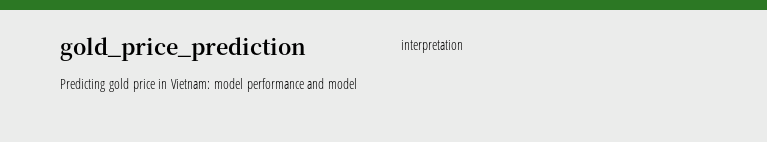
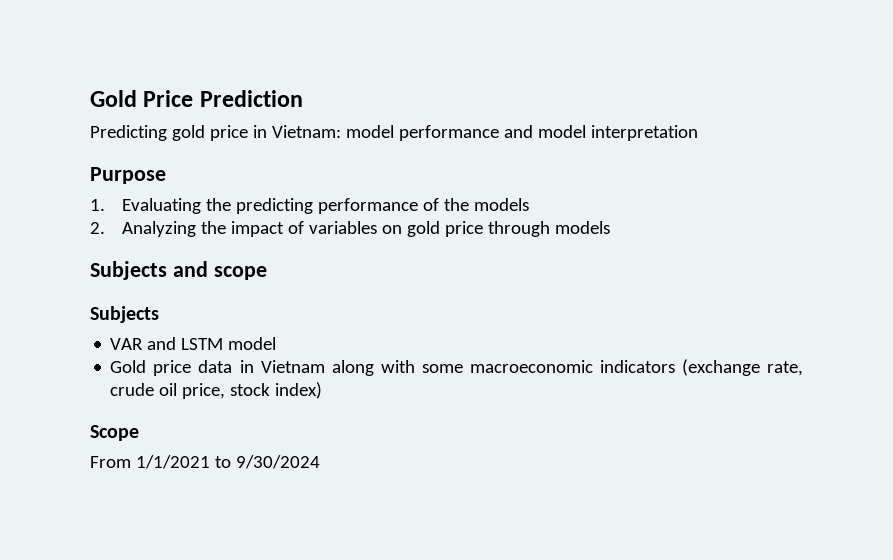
[60,37,306,61] gold_price_prediction -> [90,90,303,107] Gold Price Prediction
(463, 46) none -> [90,167,166,184] [90,198,529,214] [90,221,610,237] [90,261,267,280] [90,306,159,323] [110,337,277,350] [110,359,803,376] [110,382,323,399] [90,425,139,441] [90,455,320,469] // Purpose // 1. Evaluating the predicting performance of the models // 2. Analyzing the impact of variables on gold price through models // Subjects and scope // Subjects // VAR and LSTM model // Gold price data in Vietnam along with some macroeconomic indicators (exchange rate, crude oil price, stock index) // Scope // From 1/1/2021 to 9/30/2024

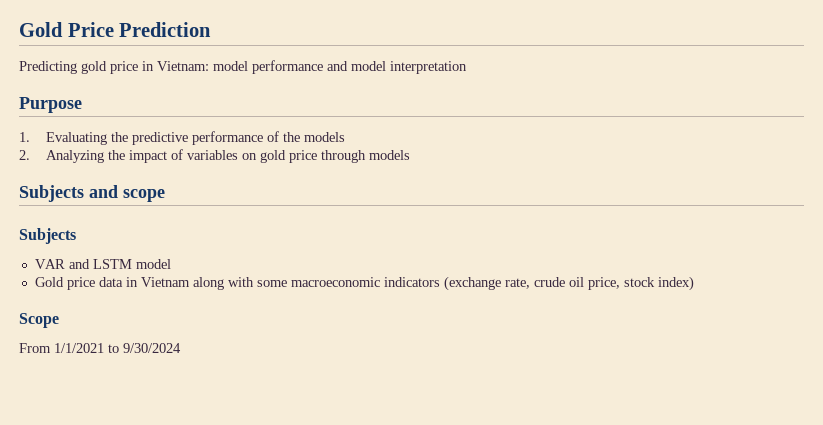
[235,198,313,214] predicting -> [131,132,188,145] predictive

